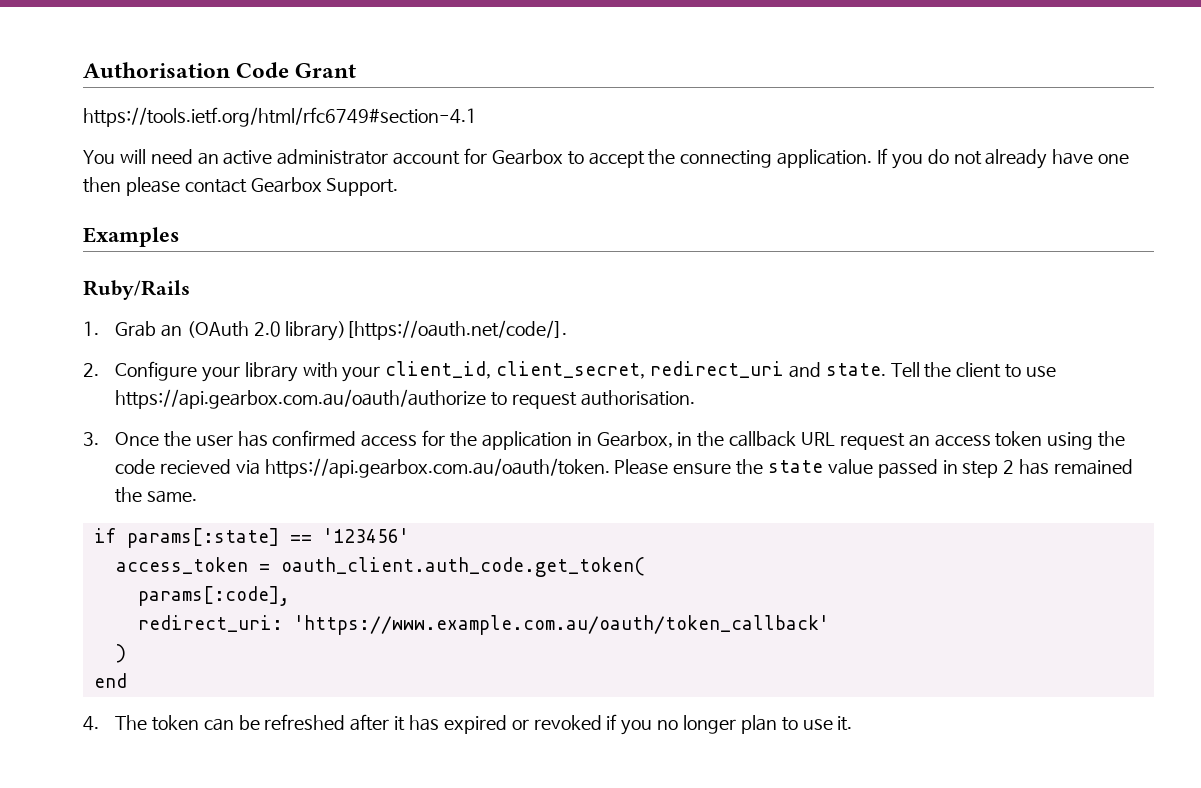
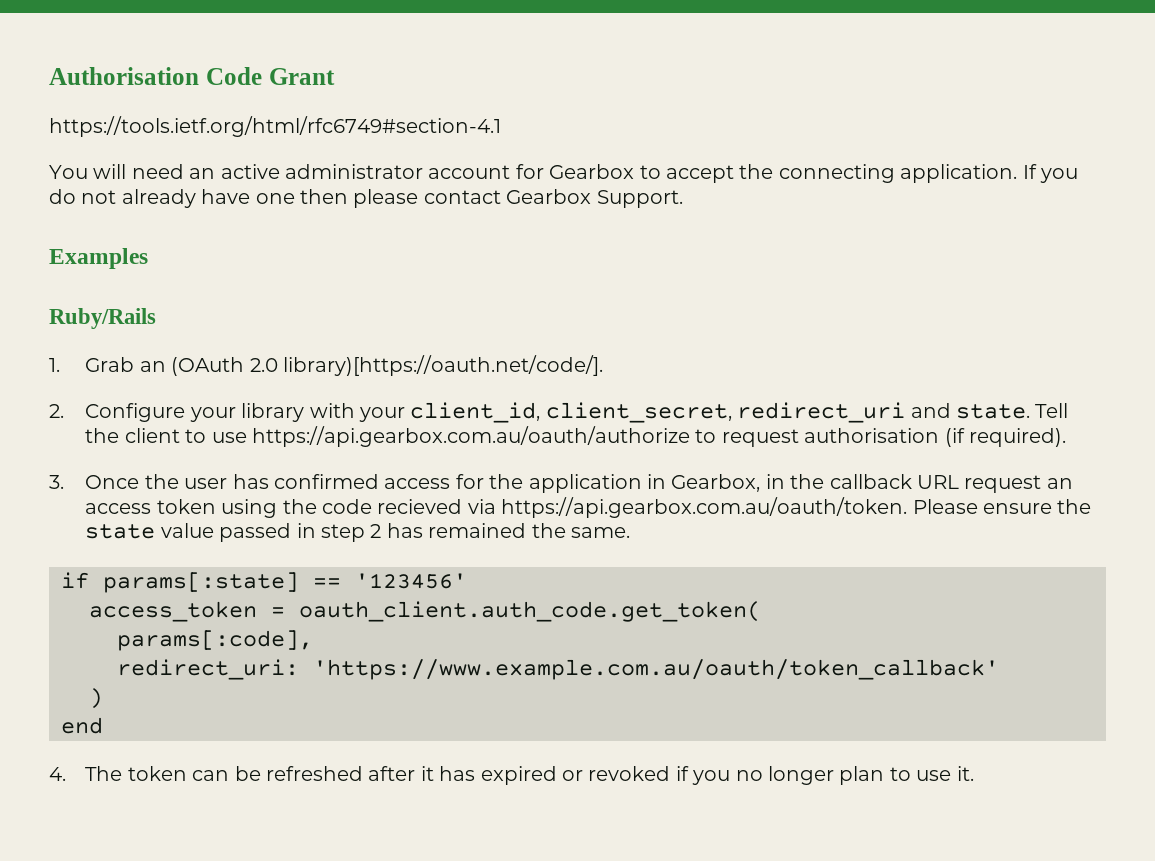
[580,390,695,406] authorisation. -> [804,428,1066,447] authorisation (if required).

